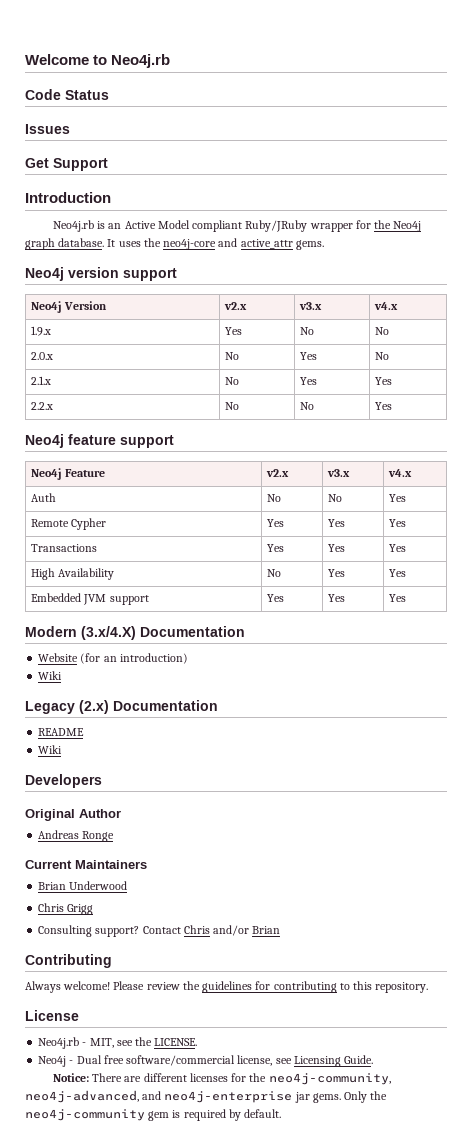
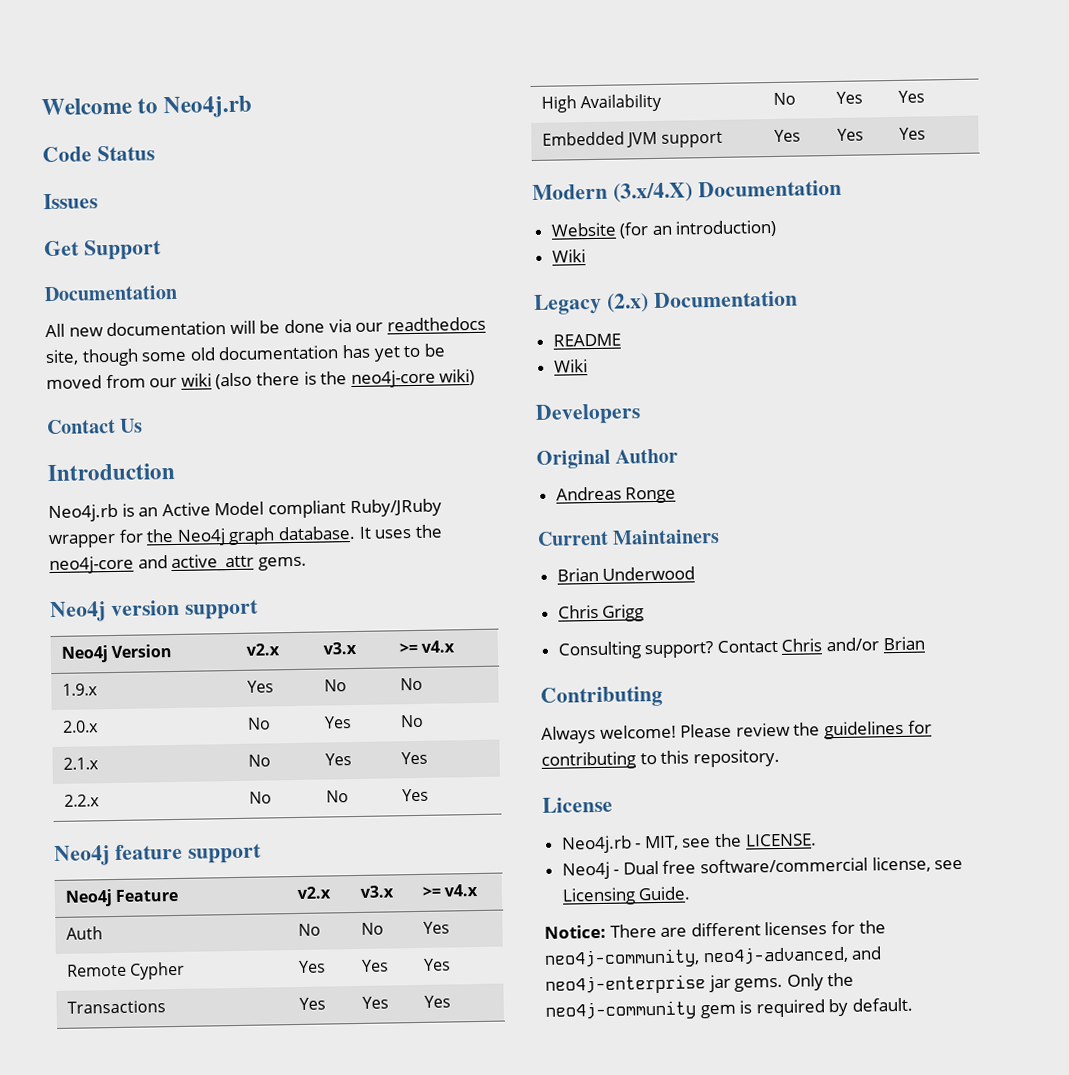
(108, 164) none -> [44,284,177,302] [45,316,486,338] [45,343,445,367] [46,368,476,390] [46,418,144,435] // Documentation // All new documentation will be done via our readthedocs site, though some old documentation has yet to be moved from our wiki (also there is the neo4j-core wiki) // Contact Us
(323, 306) none -> [399,642,419,654] >=
(351, 473) none -> [422,886,442,897] >=

